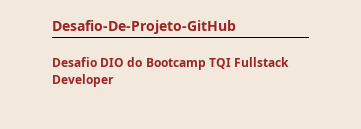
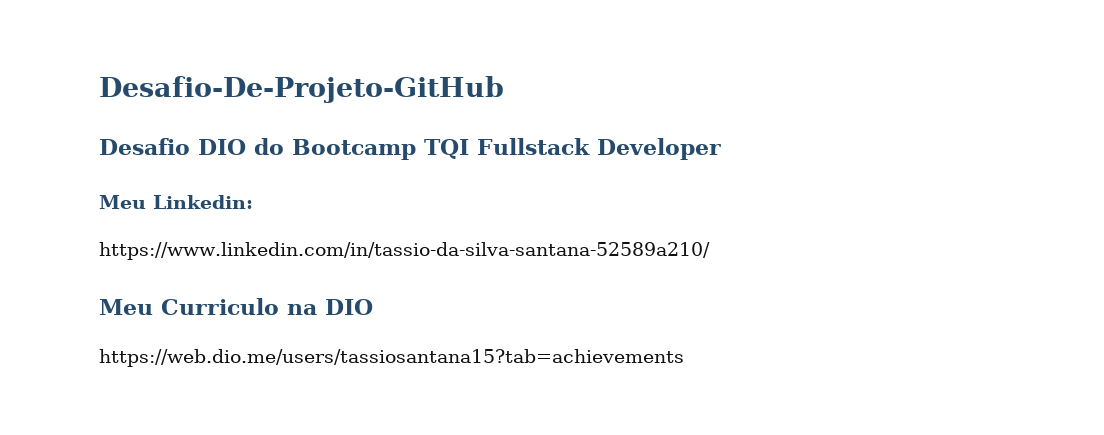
(114, 80) none -> [99,195,253,209] [99,242,710,260] [99,298,373,315] [99,349,684,367] // Meu Linkedin: // https://www.linkedin.com/in/tassio-da-silva-santana-52589a210/ // Meu Curriculo na DIO // https://web.dio.me/users/tassiosantana15?tab=achievements

